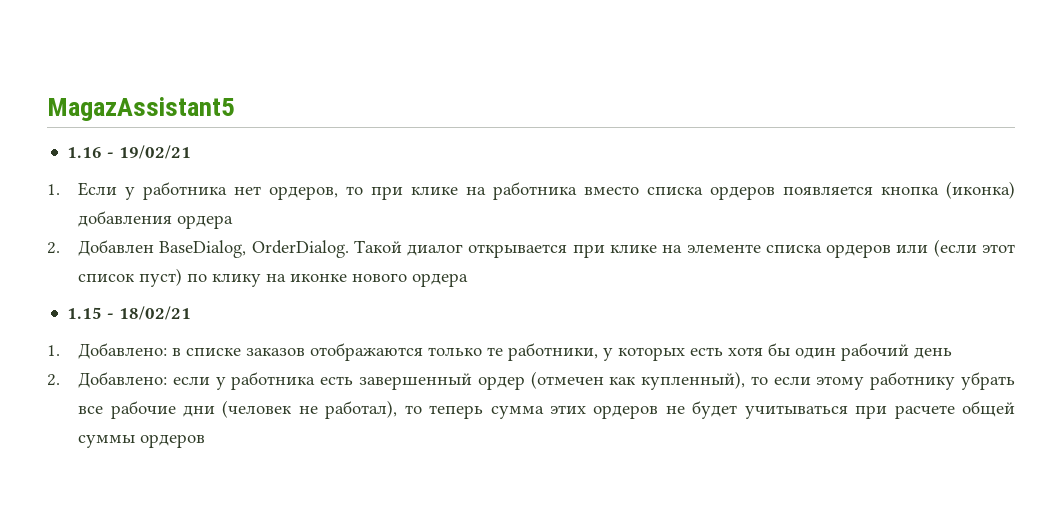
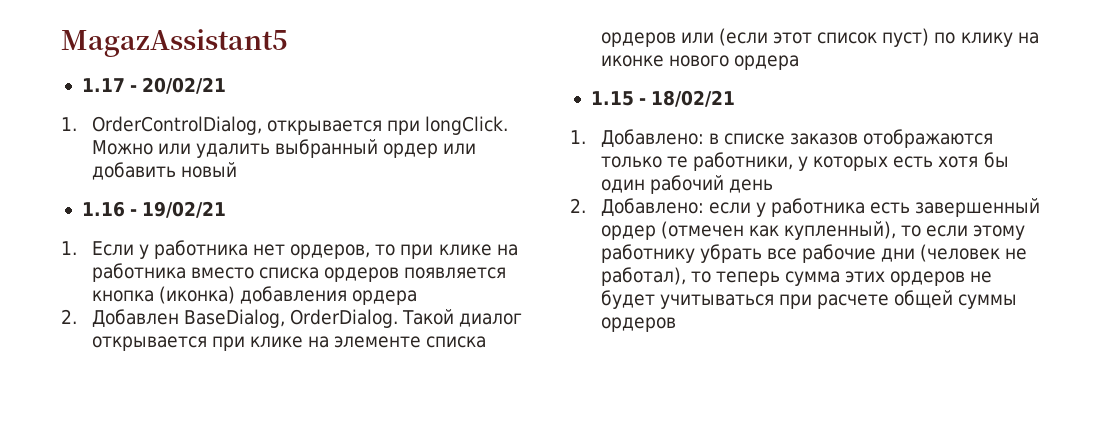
(234, 109) none -> [81,77,227,94] [61,116,509,135] [91,139,477,158] [91,162,237,180] // 1.17 - 20/02/21 // 1. OrderControlDialog, открывается при longClick. Можно или удалить выбранный ордер или добавить новый

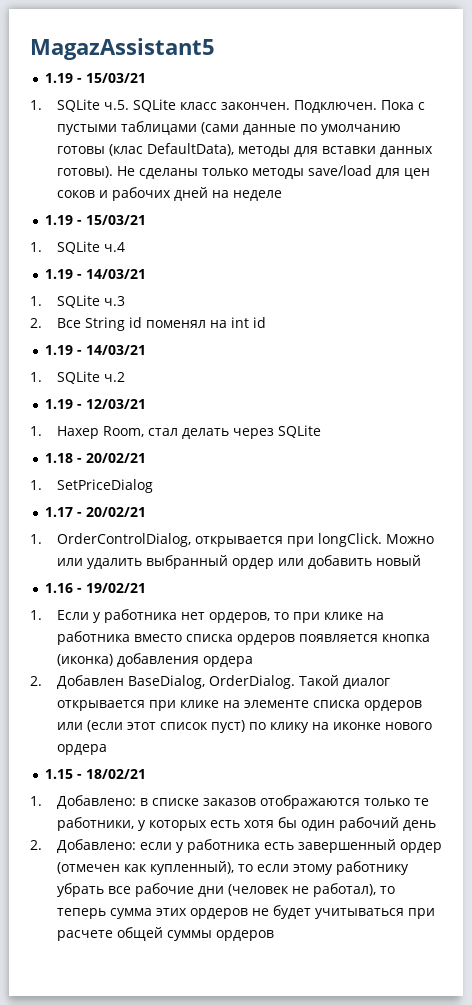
(288, 43) none -> [45,73,147,83] [30,99,425,113] [56,121,401,135] [56,143,433,157] [56,165,430,179] [56,187,282,201] [45,215,147,225] [30,241,125,254] [45,269,147,279] [30,295,125,308] [30,317,266,331] [45,345,147,355] [30,371,125,384] [45,399,147,409] [30,425,321,439] [45,453,147,463] [30,479,153,493] // 1.19 - 15/03/21 // 1. SQLite ч.5. SQLite класс закончен. Подключен. Пока с пустыми таблицами (сами данные по умолчанию готовы (клас DefaultData), методы для вставки данных готовы). Не сделаны только методы save/load для цен соков и рабочих дней на неделе // 1.19 - 15/03/21 // 1. SQLite ч.4 // 1.19 - 14/03/21 // 1. SQLite ч.3 // 2. Все String id поменял на int id // 1.19 - 14/03/21 // 1. SQLite ч.2 // 1.19 - 12/03/21 // 1. Нахер Room, стал делать через SQLite // 1.18 - 20/02/21 // 1. SetPriceDialog

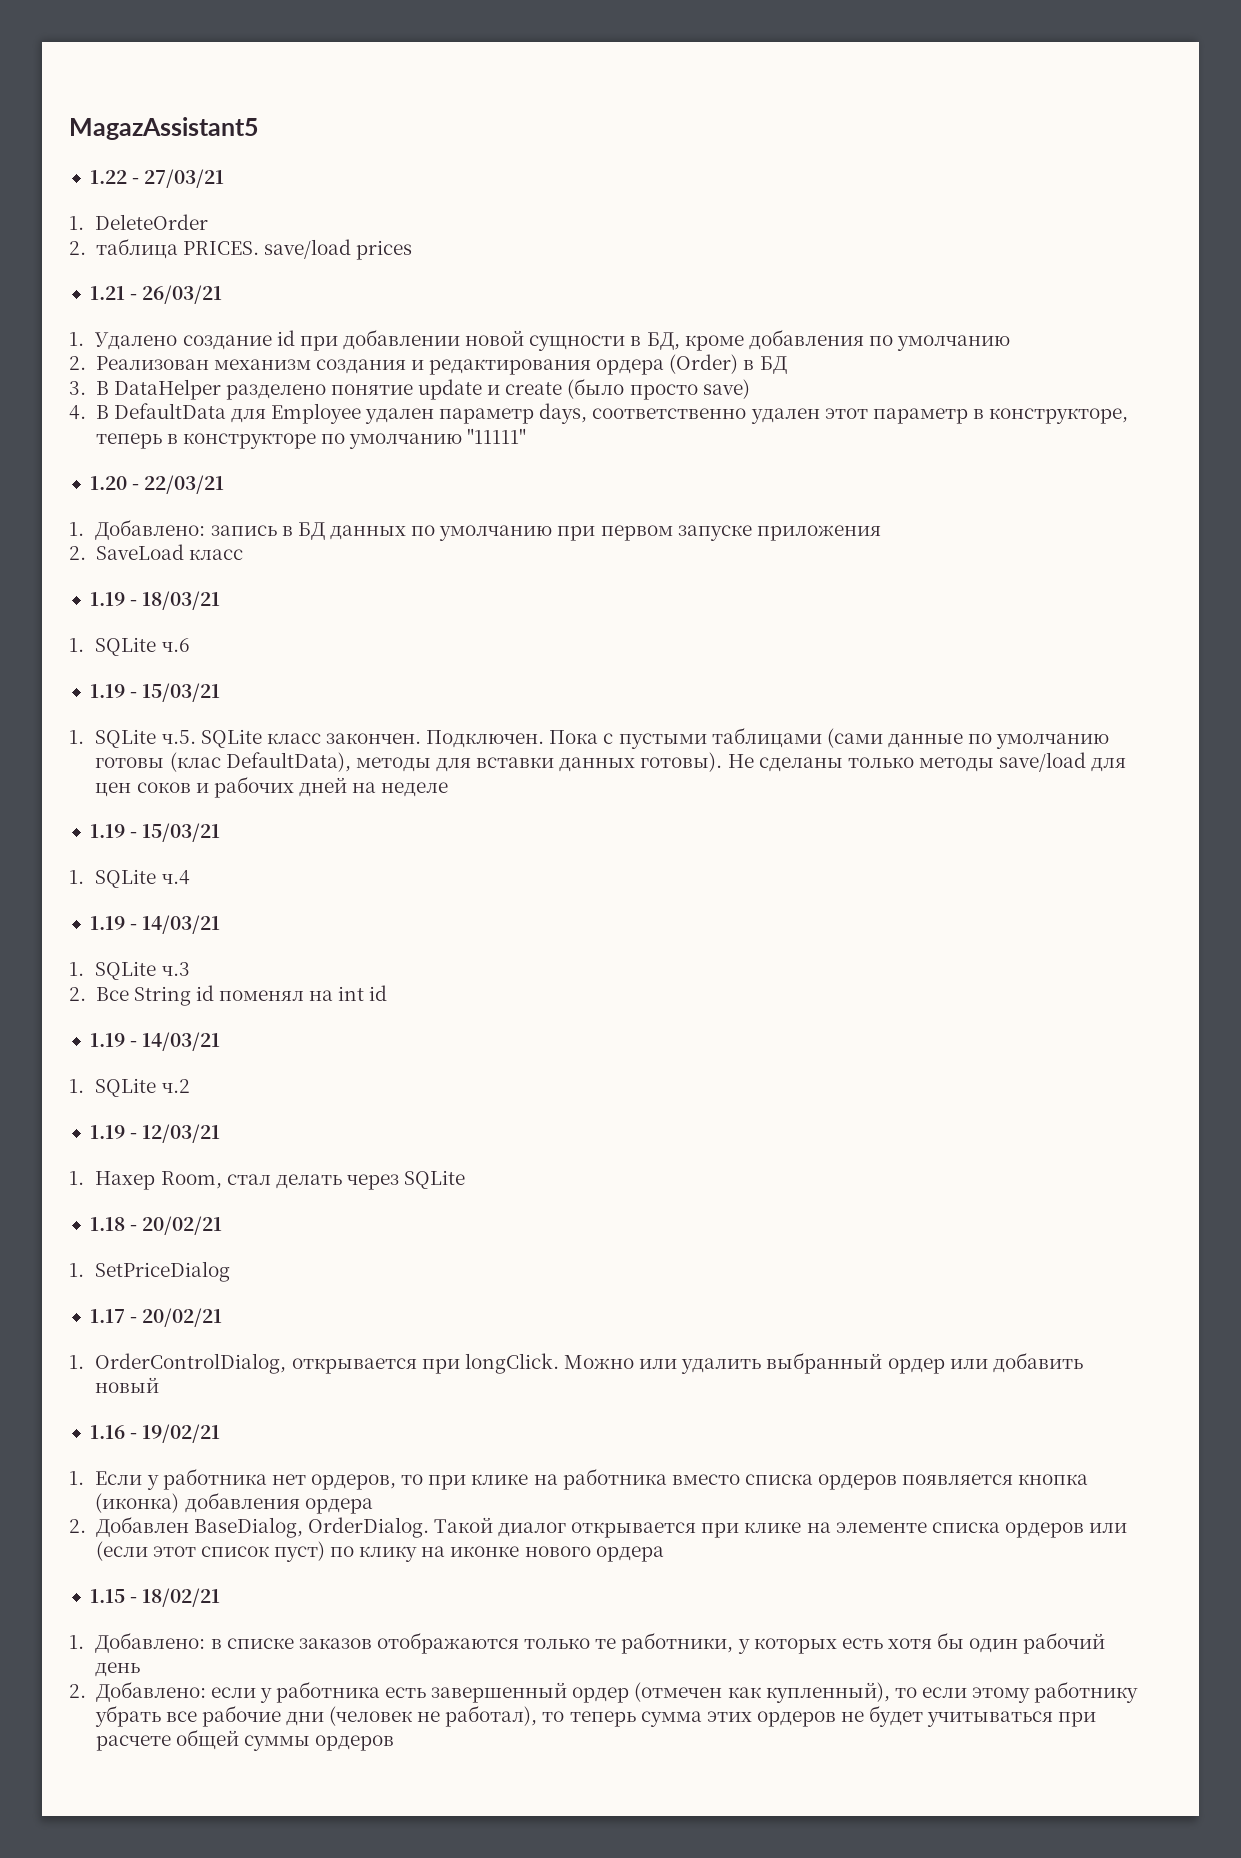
(215, 49) none -> [89,169,225,188] [69,214,209,230] [69,238,412,260] [89,285,223,304] [69,329,1011,351] [69,354,787,375] [69,378,750,400] [69,403,1129,424] [95,428,527,449] [89,475,225,494] [69,519,881,541] [69,544,243,560] [89,591,221,610] [69,637,190,656] // 1.22 - 27/03/21 // 1. DeleteOrder // 2. таблица PRICES. save/load prices // 1.21 - 26/03/21 // 1. Удалено создание id при добавлении новой сущности в БД, кроме добавления по умолчанию // 2. Реализован механизм создания и редактирования ордера (Order) в БД // 3. В DataHelper разделено понятие update и create (было просто save) // 4. В DefaultData для Employee удален параметр days, соответственно удален этот параметр в конструкторе, теперь в конструкторе по умолчанию "11111" // 1.20 - 22/03/21 // 1. Добавлено: запись в БД данных по умолчанию при первом запуске приложения // 2. SaveLoad класс // 1.19 - 18/03/21 // 1. SQLite ч.6

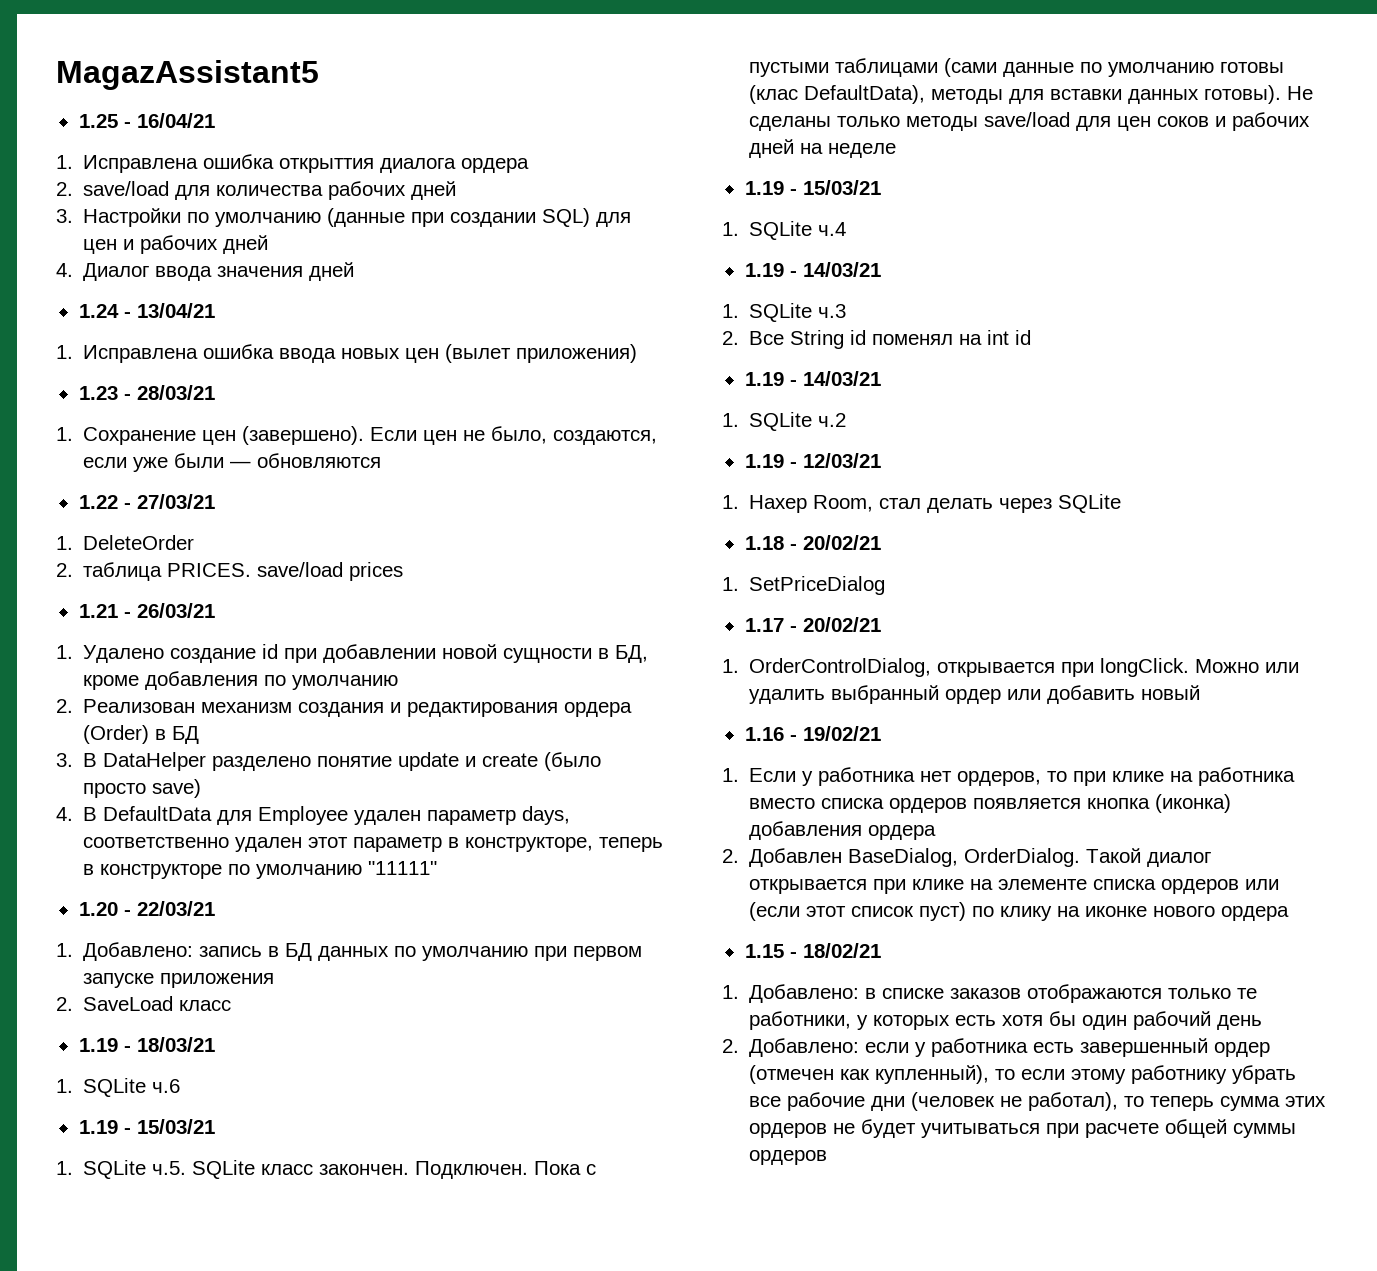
(259, 128) none -> [78,113,215,128] [56,154,530,173] [56,181,457,200] [56,208,632,227] [83,235,269,254] [56,262,355,281] [78,303,215,318] [56,344,638,363] [78,385,215,400] [56,426,658,445] [83,453,382,472] // 1.25 - 16/04/21 // 1. Исправлена ошибка открыттия диалога ордера // 2. save/load для количества рабочих дней // 3. Настройки по умолчанию (данные при создании SQL) для цен и рабочих дней // 4. Диалог ввода значения дней // 1.24 - 13/04/21 // 1. Исправлена ошибка ввода новых цен (вылет приложения) // 1.23 - 28/03/21 // 1. Сохранение цен (завершено). Если цен не было, создаются, если уже были — обновляются

